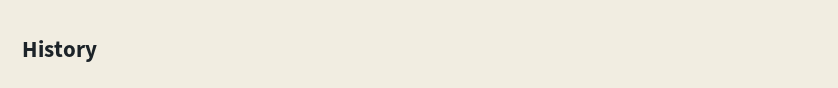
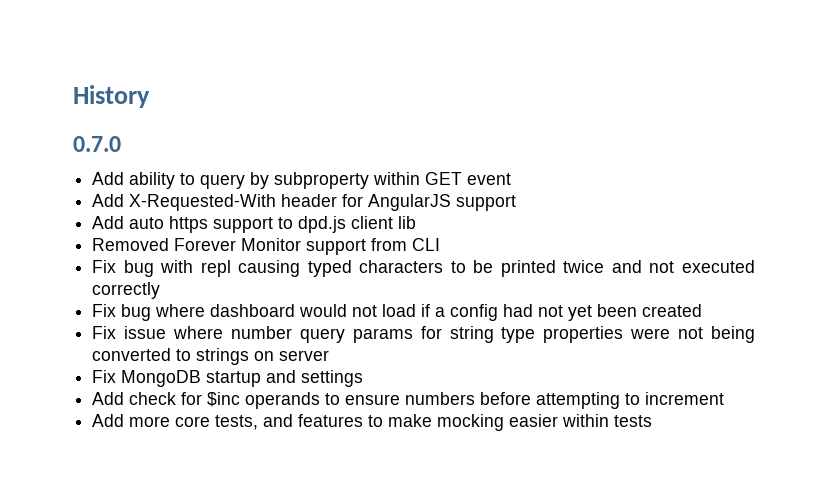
(97, 51) none -> [73,136,121,152] [92,172,512,189] [92,194,517,211] [92,216,417,233] [92,238,441,255] [92,260,755,277] [92,282,161,299] [92,304,703,321] [92,326,756,343] [92,348,330,365] [92,370,364,387] [92,392,725,409] [92,414,653,431] // 0.7.0 // Add ability to query by subproperty within GET event // Add X-Requested-With header for AngularJS support // Add auto https support to dpd.js client lib // Removed Forever Monitor support from CLI // Fix bug with repl causing typed characters to be printed twice and not executed correctly // Fix bug where dashboard would not load if a config had not yet been created // Fix issue where number query params for string type properties were not being converted to strings on server // Fix MongoDB startup and settings // Add check for $inc operands to ensure numbers before attempting to increment // Add more core tests, and features to make mocking easier within tests

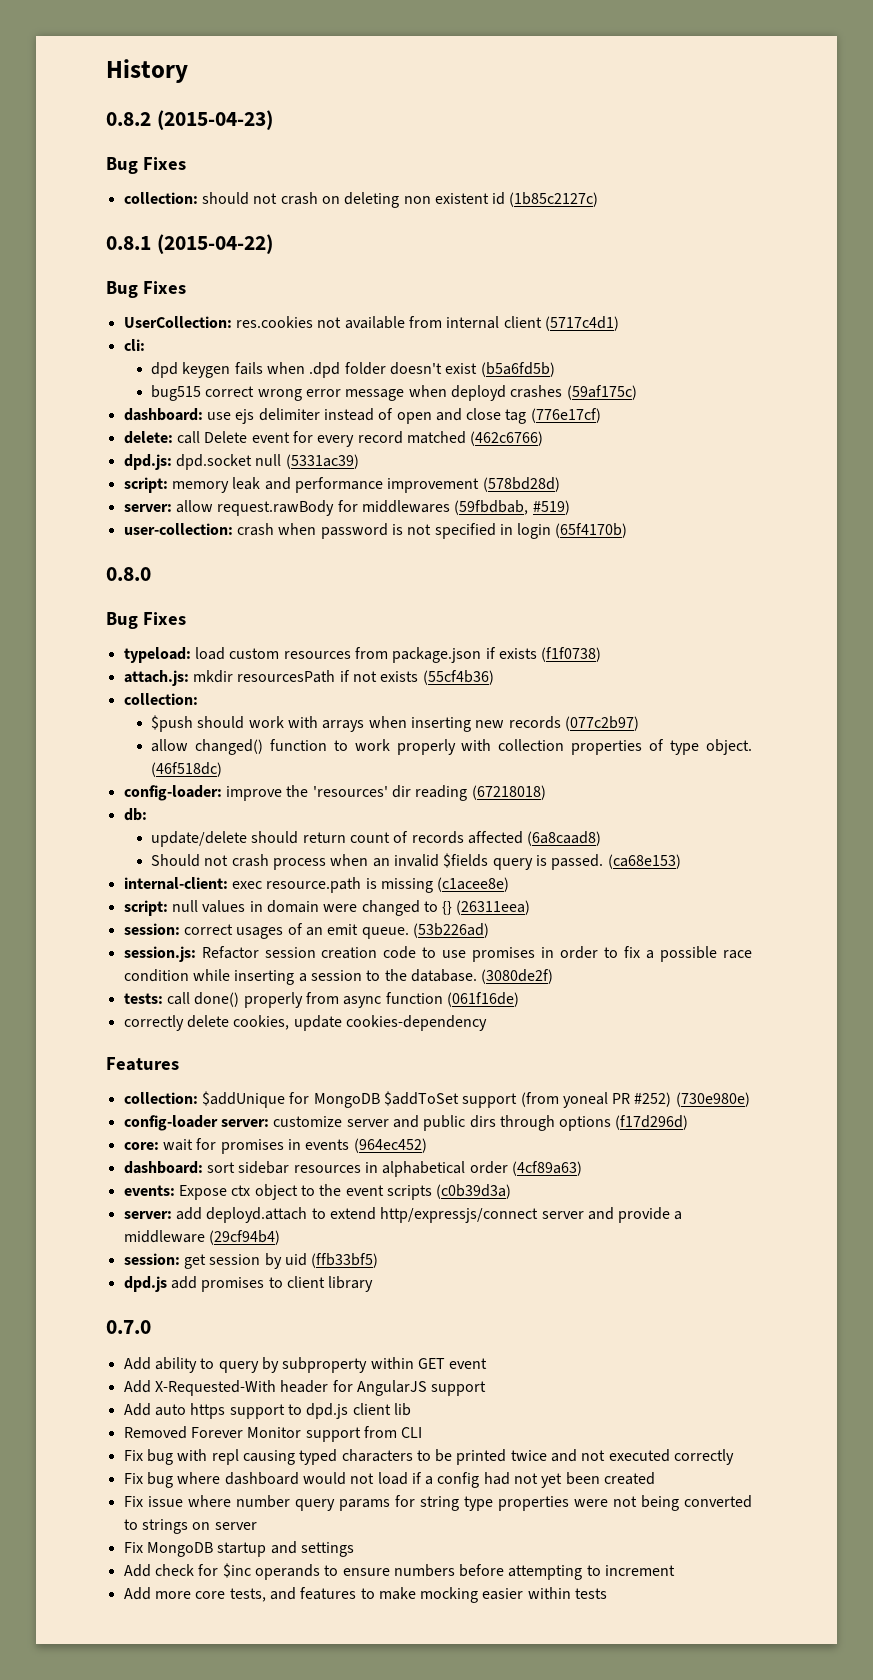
(150, 96) none -> [106,110,273,130] [106,157,186,174] [123,192,599,208] [106,234,273,254] [106,281,186,298] [123,316,619,331] [123,339,145,351] [151,362,555,378] [151,385,637,401] [123,408,601,424] [123,431,544,447] [123,454,359,470] [123,477,560,493] [123,500,570,516] [123,523,628,539] [106,567,151,581] [106,612,186,629] [123,647,602,663] [123,670,494,686] [123,693,198,705] [151,715,639,732] [151,739,753,755] [151,762,223,777] [123,785,546,801] [123,808,147,821] [151,831,602,847] [151,853,681,870] [123,877,510,893] [123,900,531,916] [123,923,489,939] [123,946,752,962] [123,969,554,985] [123,992,519,1008] [123,1015,487,1031] [106,1057,179,1071] [123,1091,750,1108] [123,1115,689,1131] [123,1138,427,1154] [123,1161,582,1177] [123,1184,512,1200] [123,1207,683,1223] [123,1230,280,1245] [123,1253,379,1269] [123,1276,374,1292] // 0.8.2 (2015-04-23) // Bug Fixes // collection: should not crash on deleting non existent id (1b85c2127c) // 0.8.1 (2015-04-22) // Bug Fixes // UserCollection: res.cookies not available from internal client (5717c4d1) // cli: // dpd keygen fails when .dpd folder doesn't exist (b5a6fd5b) // bug515 correct wrong error message when deployd crashes (59af175c) // dashboard: use ejs delimiter instead of open and close tag (776e17cf) // delete: call Delete event for every record matched (462c6766) // dpd.js: dpd.socket null (5331ac39) // script: memory leak and performance improvement (578bd28d) // server: allow request.rawBody for middlewares (59fbdbab, #519) // user-collection: crash when password is not specified in login (65f4170b) // 0.8.0 // Bug Fixes // typeload: load custom resources from package.json if exists (f1f0738) // attach.js: mkdir resourcesPath if not exists (55cf4b36) // collection: // $push should work with arrays when inserting new records (077c2b97) // allow changed() function to work properly with collection properties of type object. (46f518dc) // config-loader: improve the 'resources' dir reading (67218018) // db: // update/delete should return count of records affected (6a8caad8) // Should not crash process when an invalid $fields query is passed. (ca68e153) // internal-client: exec resource.path is missing (c1acee8e) // script: null values in domain were changed to {} (26311eea) // session: correct usages of an emit queue. (53b226ad) // session.js: Refactor session creation code to use promises in order to fix a possible race condition while inserting a session to the database. (3080de2f) // tests: call done() properly from async function (061f16de) // correctly delete cookies, update cookies-dependency // Features // collection: $addUnique for MongoDB $addToSet support (from yoneal PR #252) (730e980e) // config-loader server: customize server and public dirs through options (f17d296d) // core: wait for promises in events (964ec452) // dashboard: sort sidebar resources in alphabetical order (4cf89a63) // events: Expose ctx object to the event scripts (c0b39d3a) // server: add deployd.attach to extend http/expressjs/connect server and provide a middleware (29cf94b4) // session: get session by uid (ffb33bf5) // dpd.js add promises to client library

